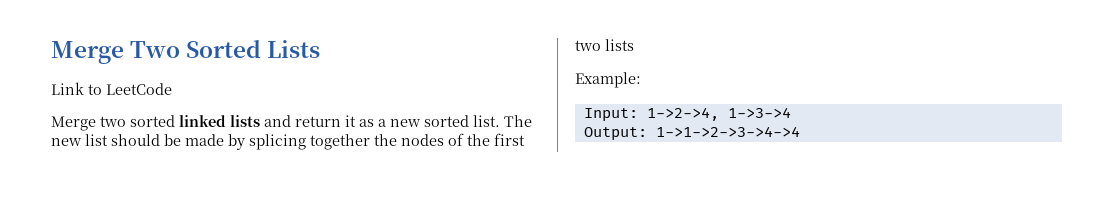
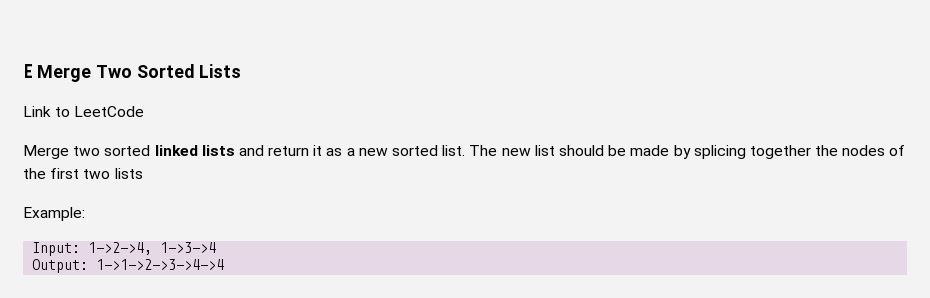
(51, 52) none -> [23,64,32,78] E

